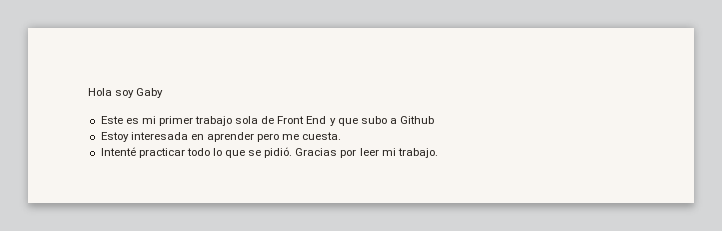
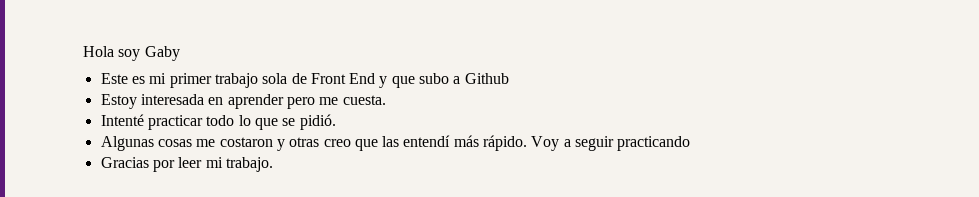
(293, 152) none -> [100,135,691,151] // Algunas cosas me costaron y otras creo que las entendí más rápido. Voy a seguir practicando //

